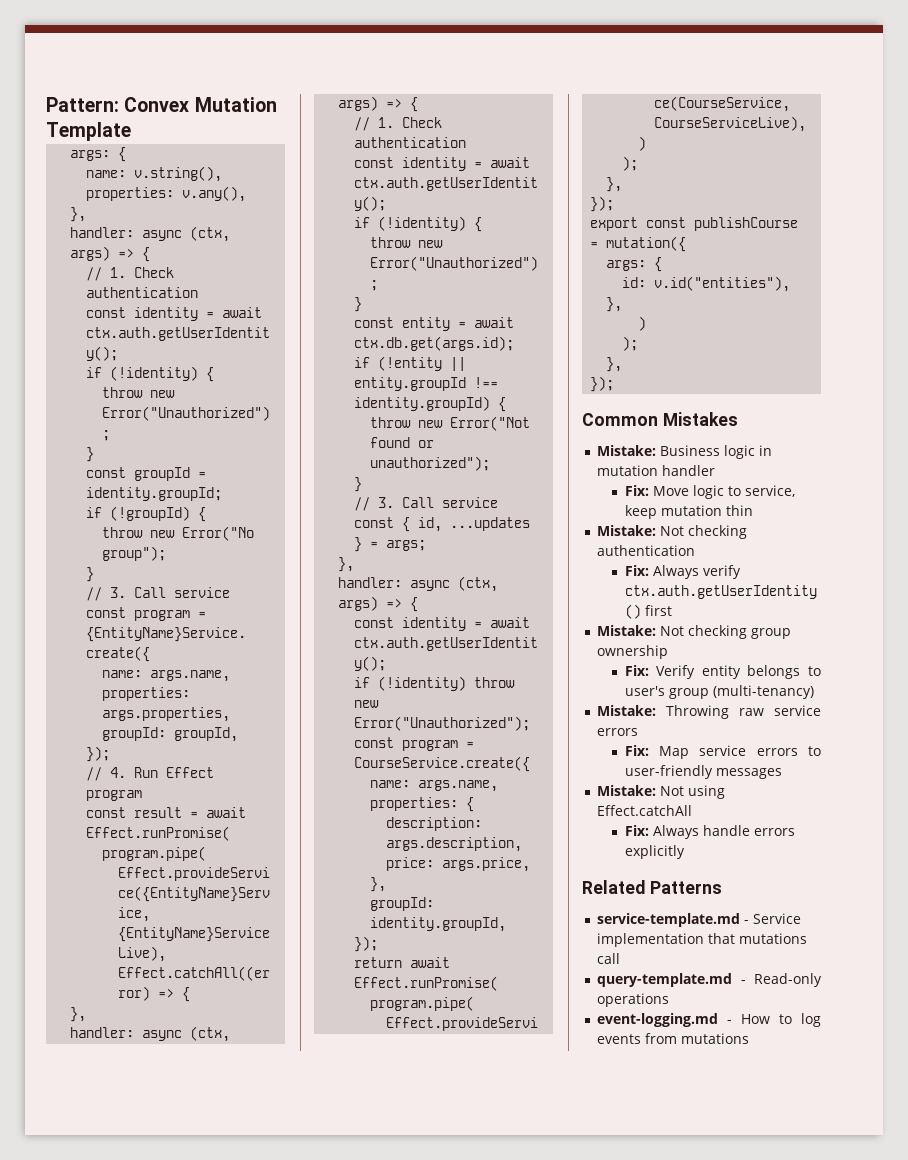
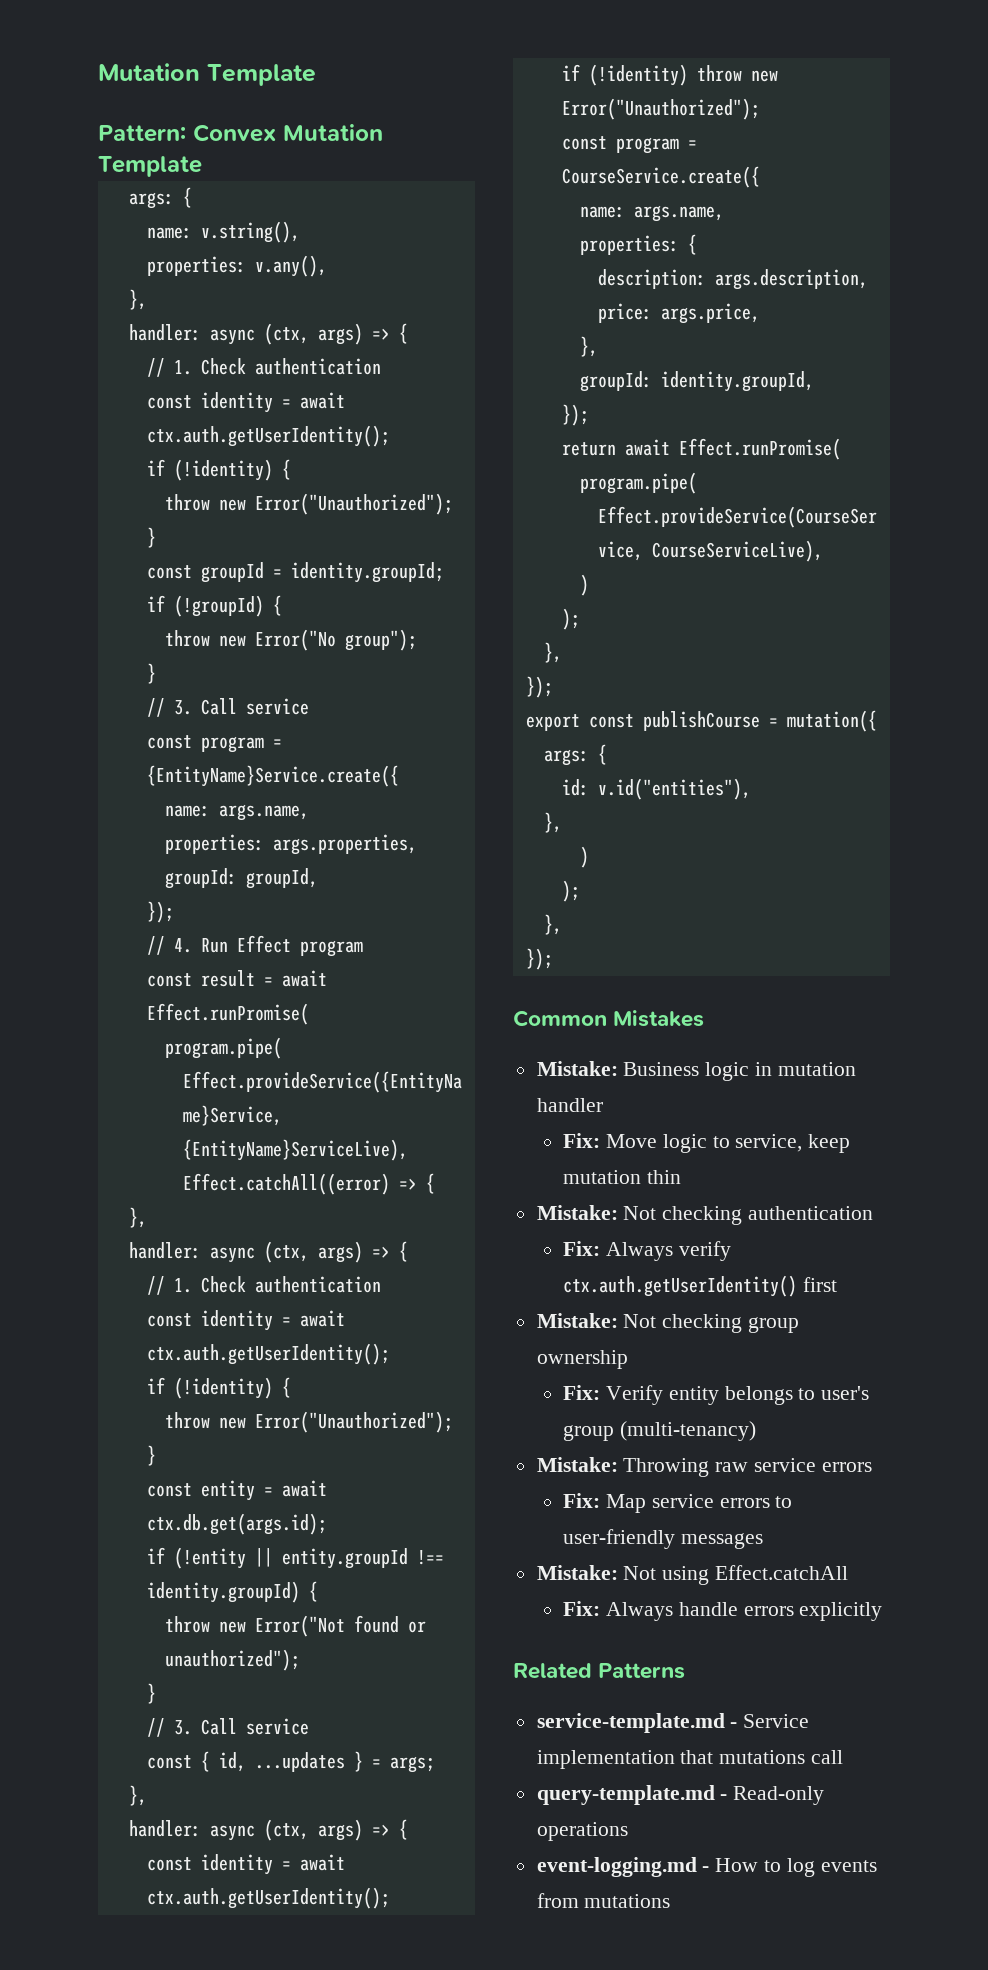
(46, 104) none -> [98,63,316,86] Mutation Template //

